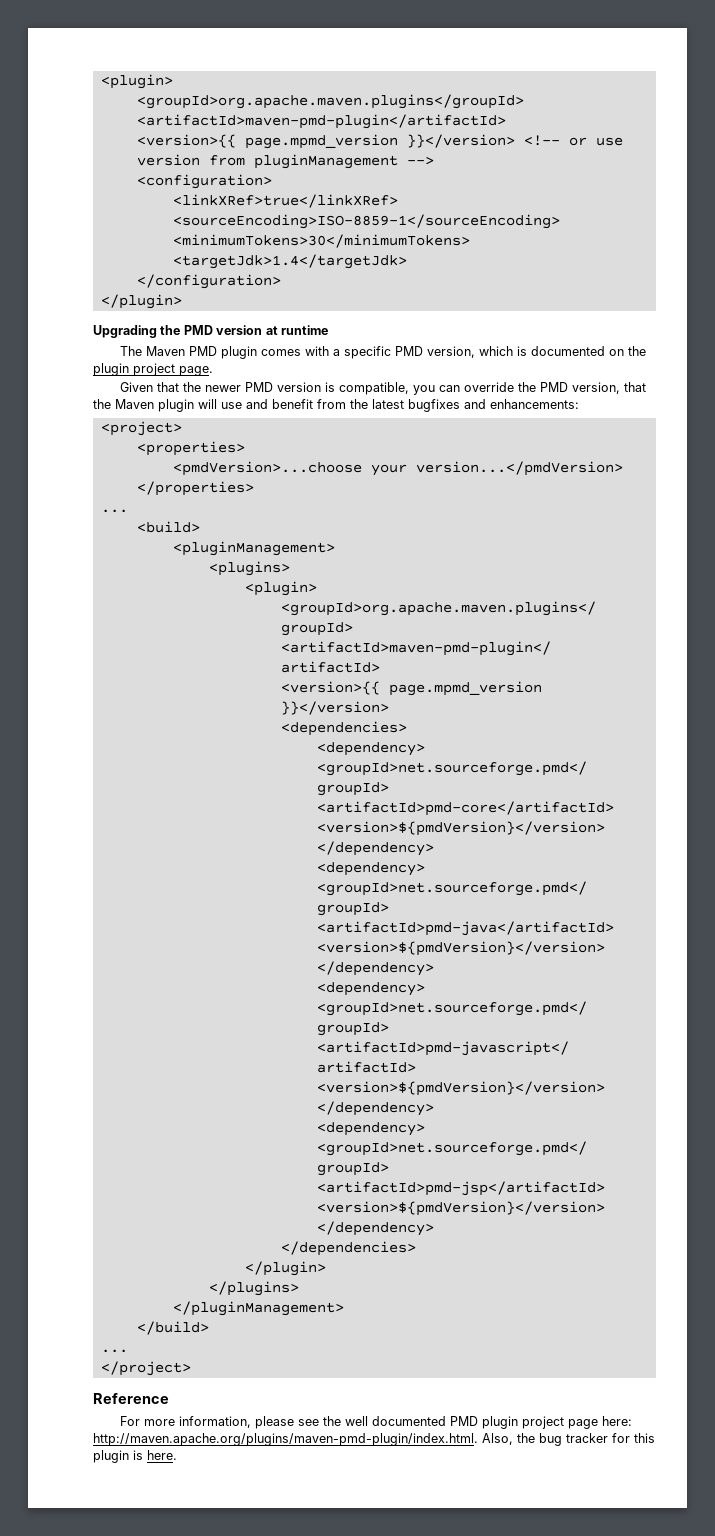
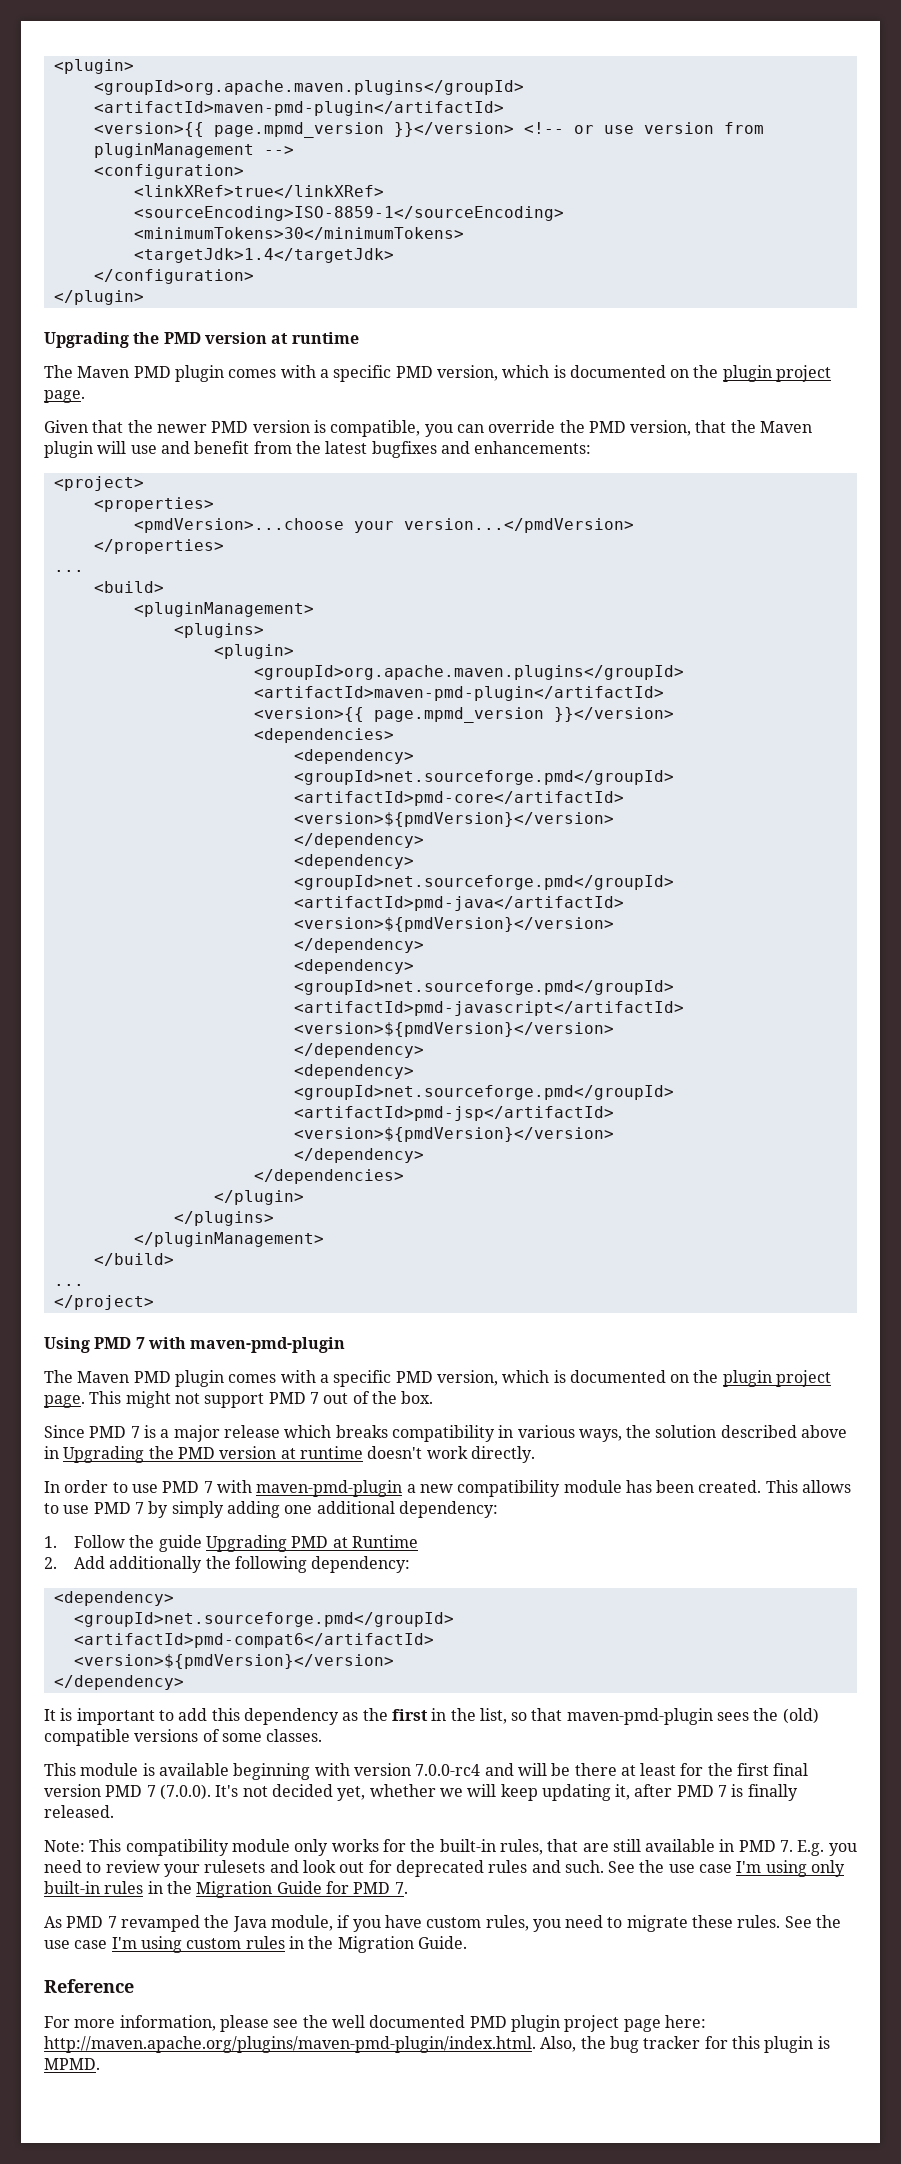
(191, 1368) none -> [44,1337,346,1353] [44,1370,832,1387] [44,1391,434,1408] [44,1425,848,1442] [44,1446,535,1463] [44,1480,852,1497] [44,1501,498,1518] [44,1535,419,1552] [44,1556,411,1573] [53,1591,174,1606] [73,1612,454,1627] [73,1633,434,1648] [73,1654,394,1669] [53,1675,184,1690] [44,1708,819,1725] [44,1729,323,1746] [44,1763,809,1780] [44,1784,798,1801] [44,1805,114,1818] [44,1839,857,1856] [44,1860,846,1877] [44,1881,408,1898] [44,1915,842,1932] [44,1936,467,1953] // Using PMD 7 with maven-pmd-plugin // The Maven PMD plugin comes with a specific PMD version, which is documented on the plugin project page. This might not support PMD 7 out of the box. // Since PMD 7 is a major release which breaks compatibility in various ways, the solution described above in Upgrading the PMD version at runtime doesn't work directly. // In order to use PMD 7 with maven-pmd-plugin a new compatibility module has been created. This allows to use PMD 7 by simply adding one additional dependency: // 1. Follow the guide Upgrading PMD at Runtime // 2. Add additionally the following dependency: // <dependency> // <groupId>net.sourceforge.pmd</groupId> // <artifactId>pmd-compat6</artifactId> // <version>${pmdVersion}</version> // </dependency> // It is important to add this dependency as the first in the list, so that maven-pmd-plugin sees the (old) compatible versions of some classes. // This module is available beginning with version 7.0.0-rc4 and will be there at least for the first final version PMD 7 (7.0.0). It's not decided yet, whether we will keep updating it, after PMD 7 is finally released. // Note: This compatibility module only works for the built-in rules, that are still available in PMD 7. E.g. you need to review your rulesets and look out for deprecated rules and such. See the use case I'm using only built-in rules in the Migration Guide for PMD 7. // As PMD 7 revamped the Java module, if you have custom rules, you need to migrate these rules. See the use case I'm using custom rules in the Migration Guide.
[147,1450,177,1460] here. -> [44,2058,100,2070] MPMD.

